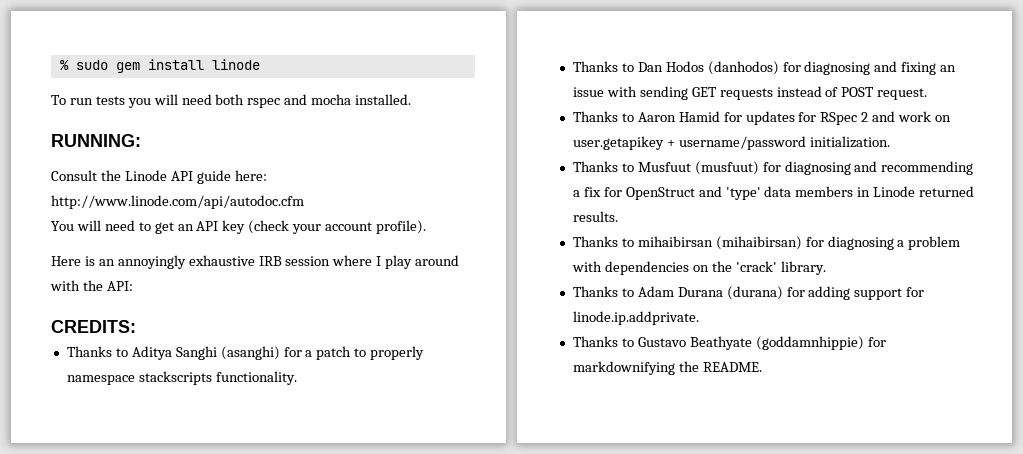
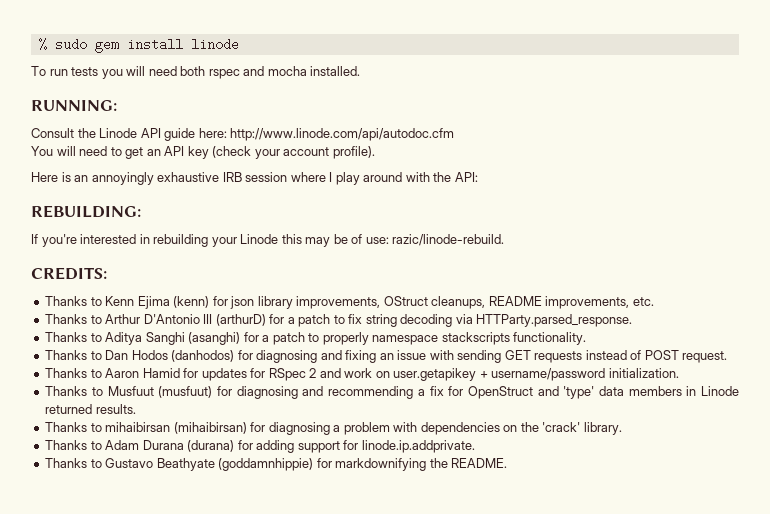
[51,320,136,333] CREDITS: -> [31,205,141,218] [31,234,505,247] [31,267,107,280] [45,296,654,309] [45,314,633,327] REBUILDING: // If you're interested in rebuilding your Linode this may be of use: razic/linode-rebuild. // CREDITS: // Thanks to Kenn Ejima (kenn) for json library improvements, OStruct cleanups, README improvements, etc. // Thanks to Arthur D'Antonio III (arthurD) for a patch to fix string decoding via HTTParty.parsed_response.

